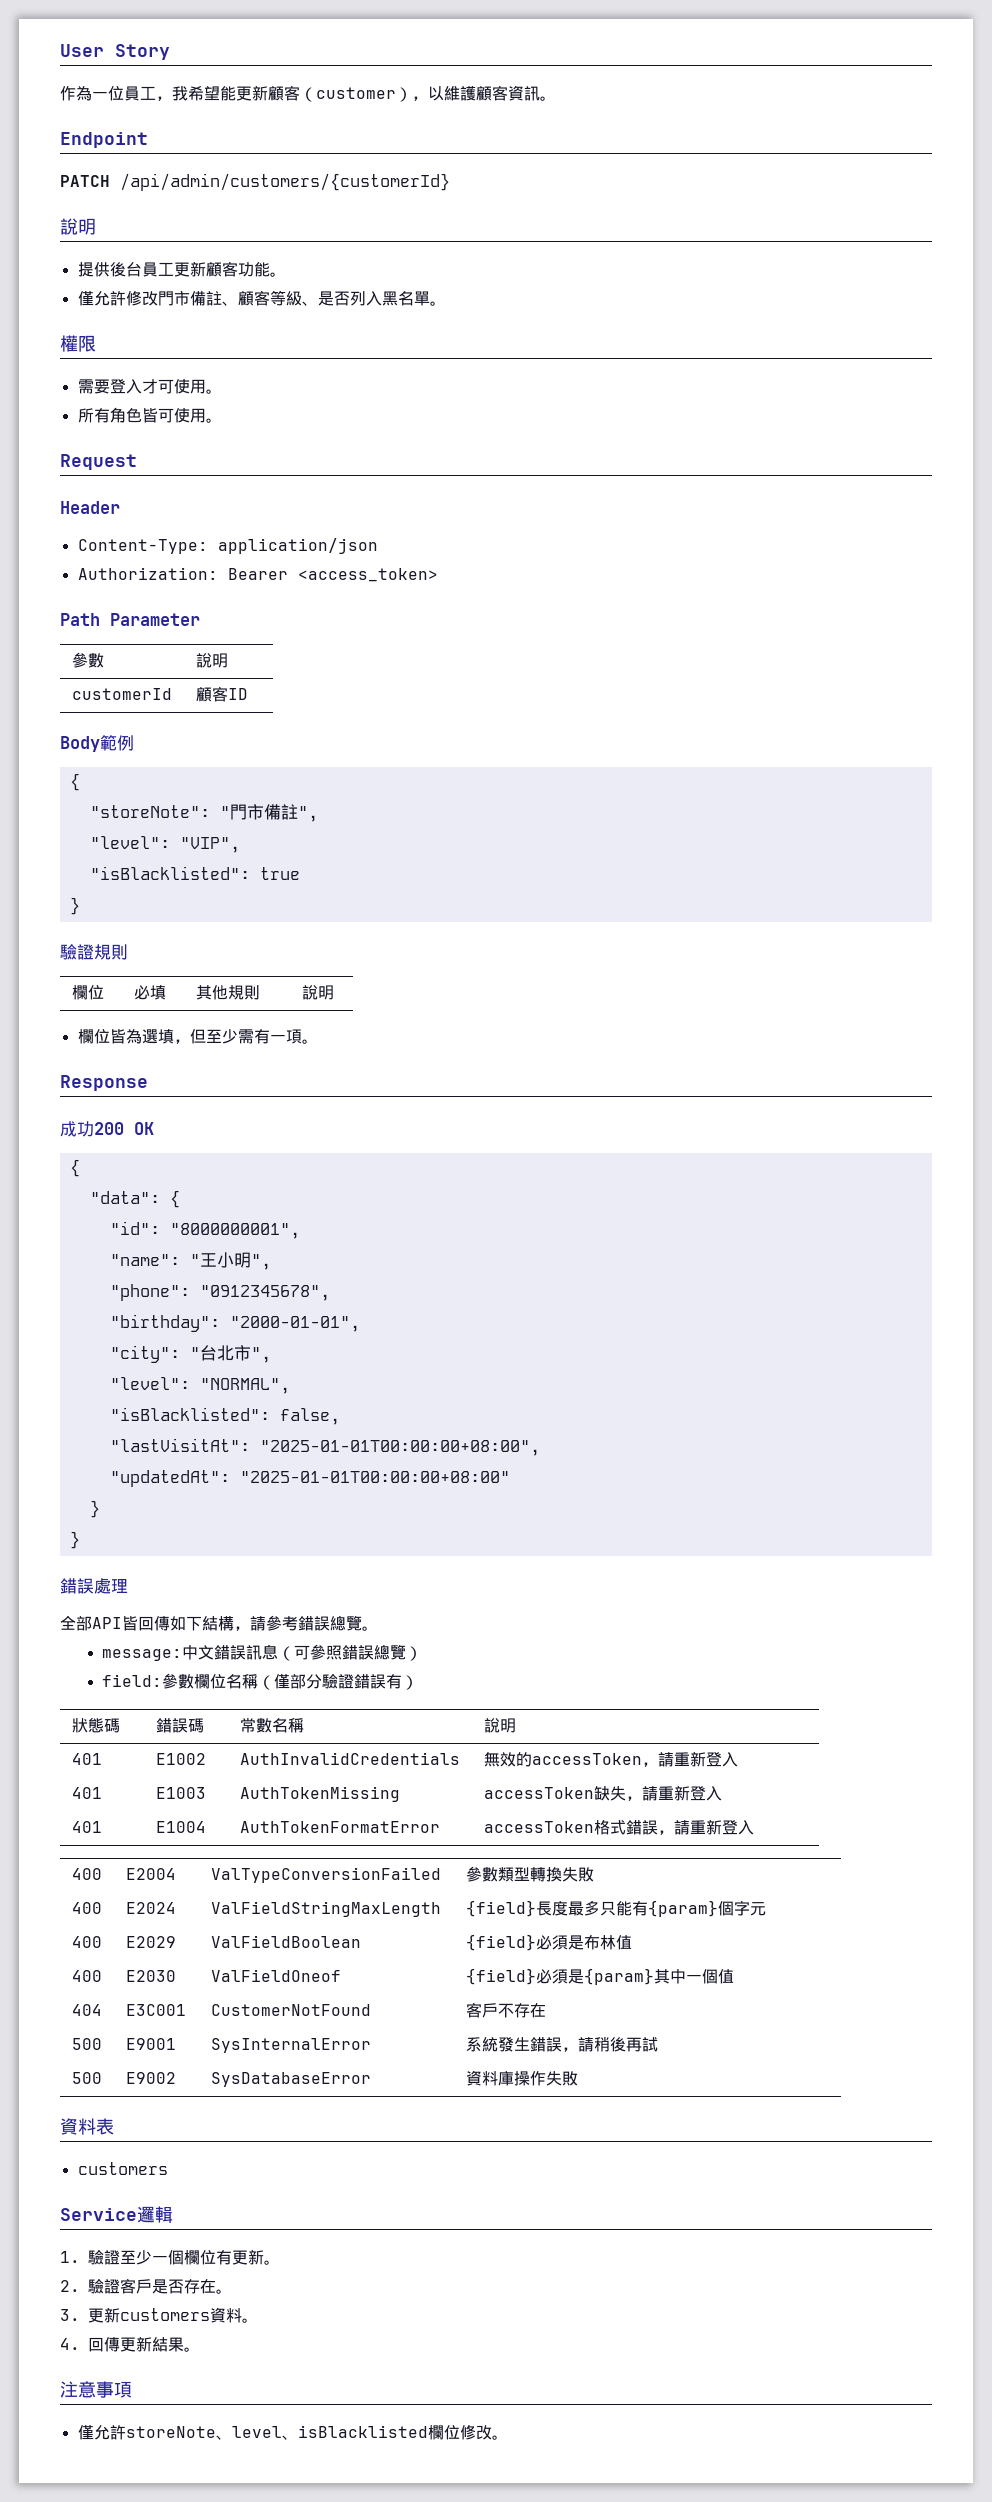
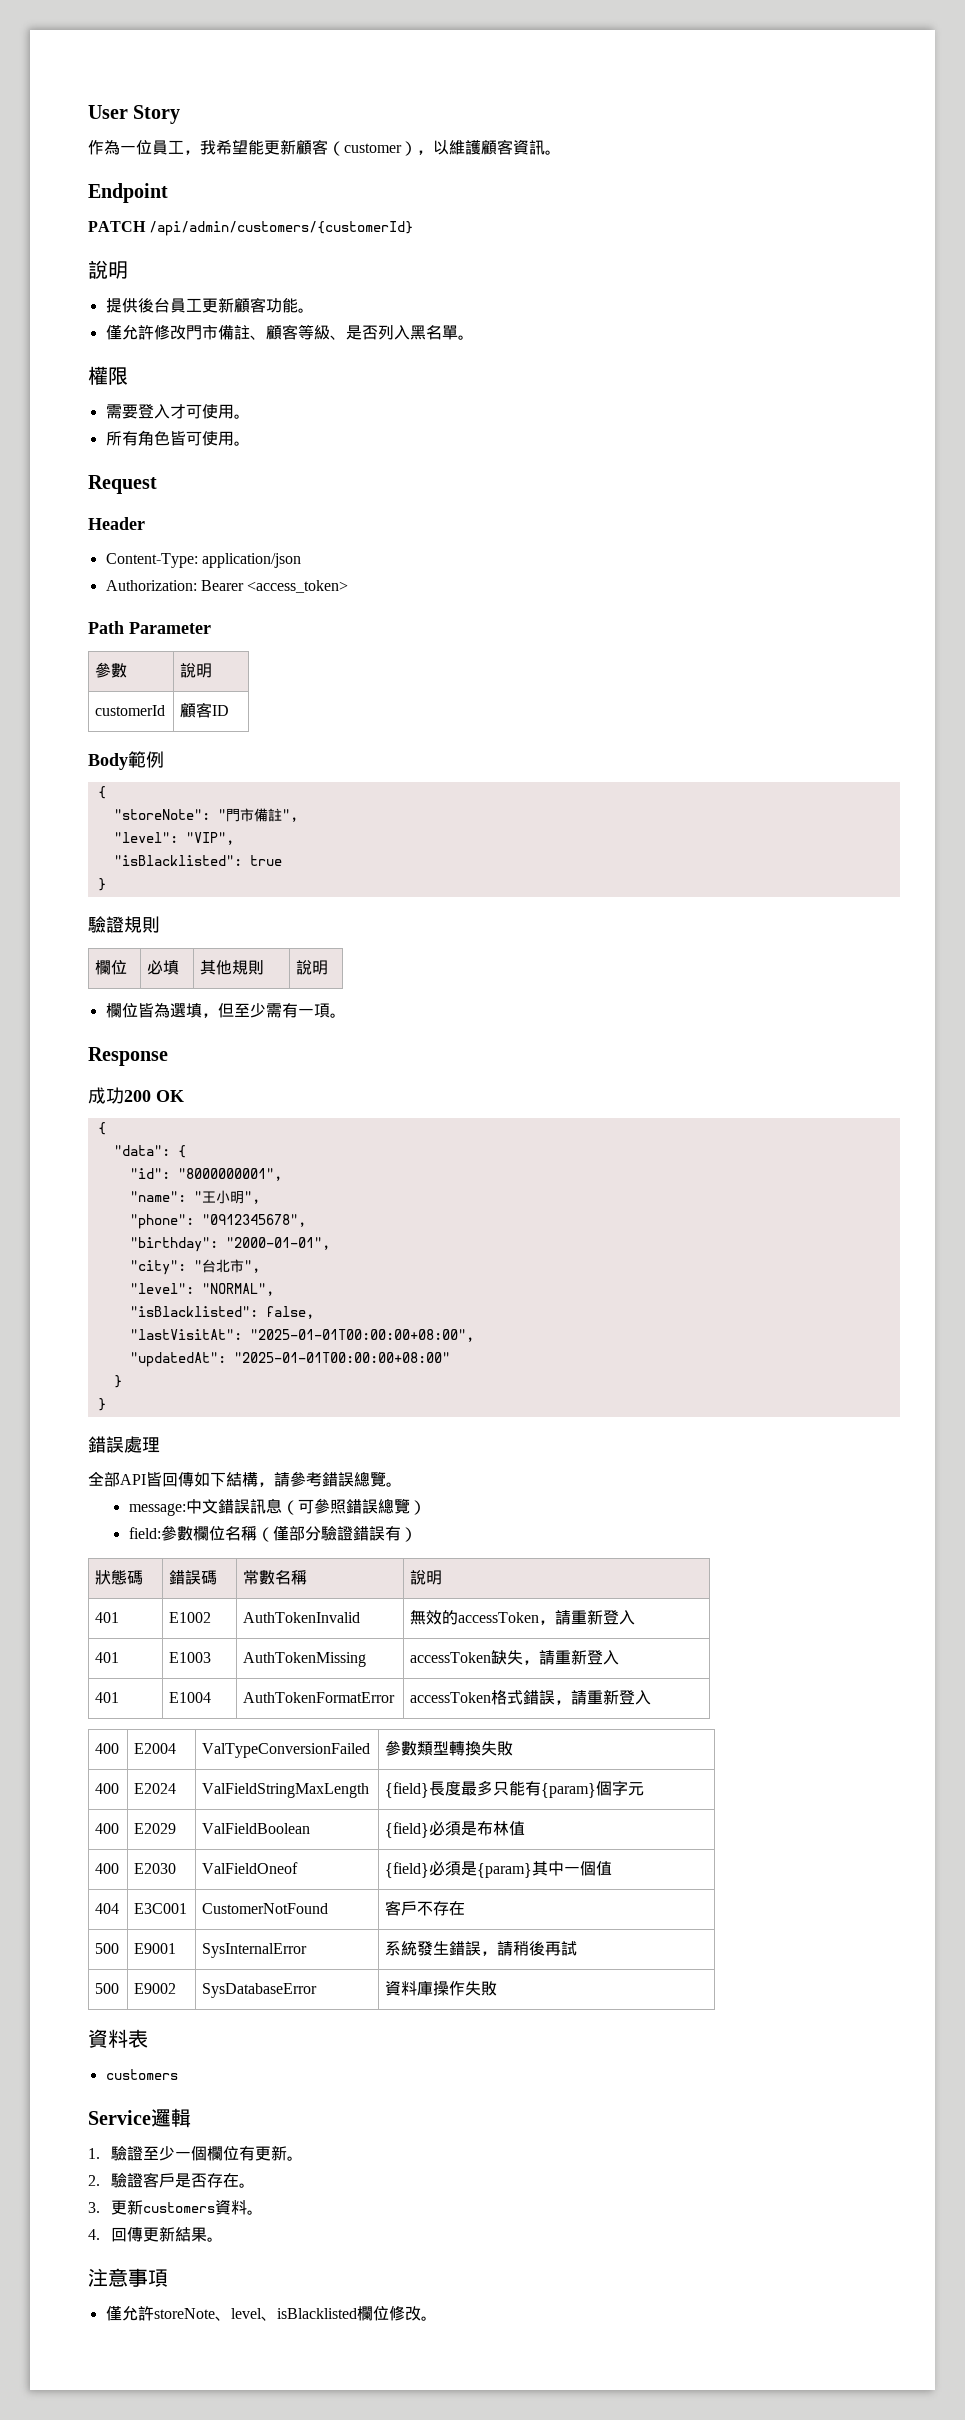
[239,1752,460,1765] AuthInvalidCredentials -> [243,1612,361,1623] AuthTokenInvalid

